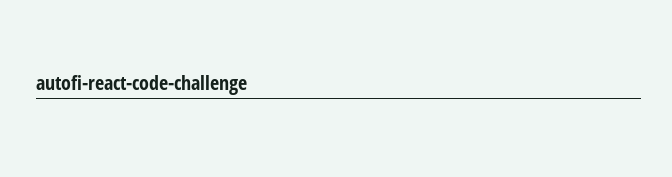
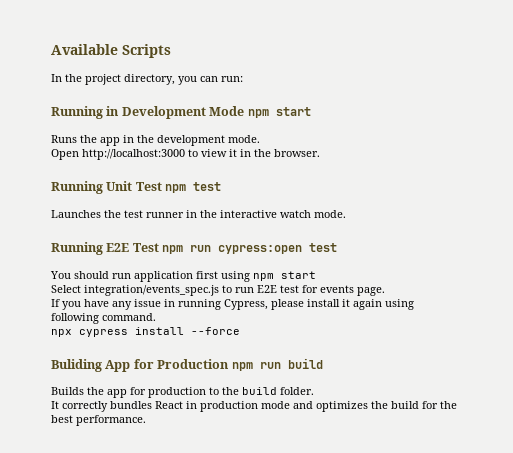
[36,75,247,95] autofi-react-code-challenge -> [51,44,171,58] [51,74,243,85] [51,106,311,119] [51,135,260,146] [51,149,320,160] [51,181,222,194] [51,210,346,218] [51,242,338,255] [50,271,316,282] [51,285,385,296] [51,299,414,310] [51,313,156,324] [51,327,240,337] [51,358,323,372] [51,387,314,398] [51,401,457,412] [51,415,146,426] Available Scripts // In the project directory, you can run: // Running in Development Mode npm start // Runs the app in the development mode. // Open http://localhost:3000 to view it in the browser. // Running Unit Test npm test // Launches the test runner in the interactive watch mode. // Running E2E Test npm run cypress:open test // You should run application first using npm start // Select integration/events_spec.js to run E2E test for events page. // If you have any issue in running Cypress, please install it again using following command. // npx cypress install --force // Buliding App for Production npm run build // Builds the app for production to the build folder. // It correctly bundles React in production mode and optimizes the build for the best performance.

